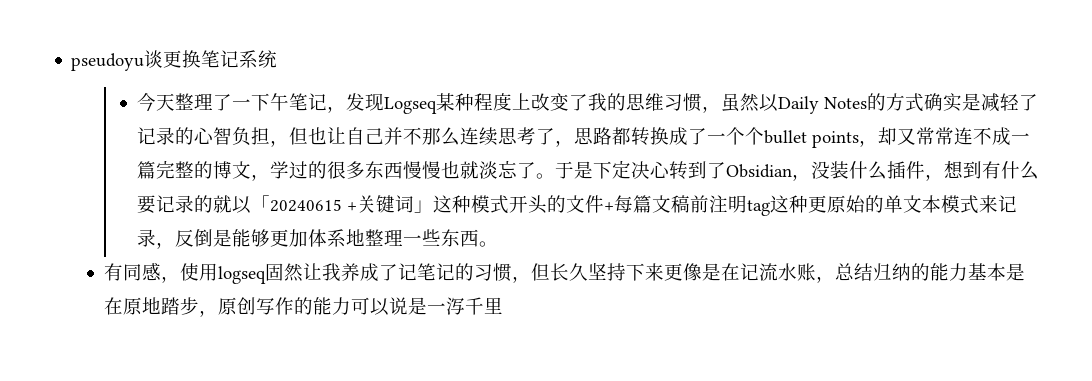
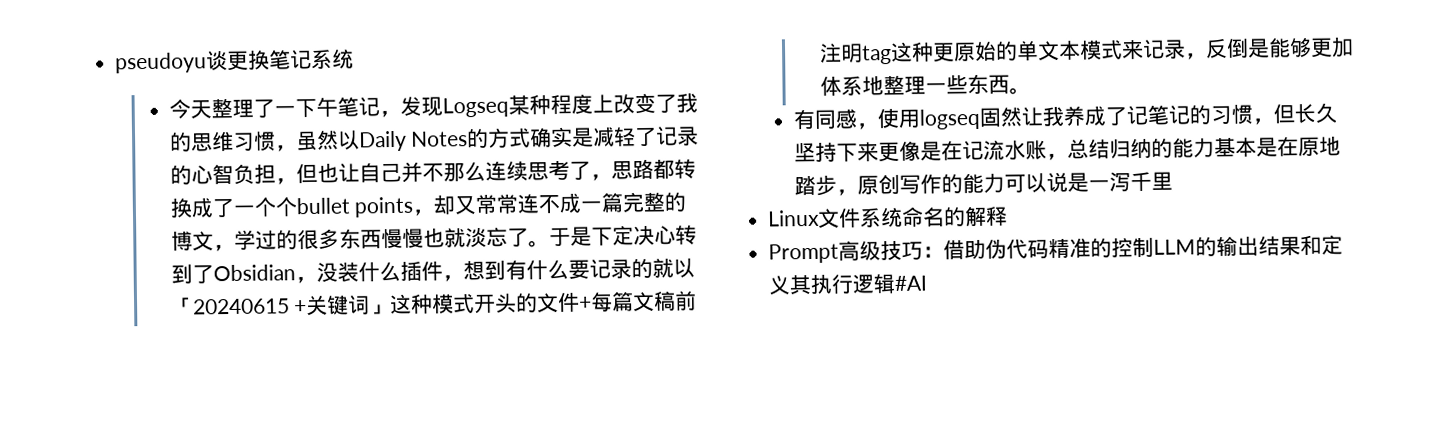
(504, 305) none -> [767,205,1009,229] [768,234,1344,264] [768,273,928,295] // Linux文件系统命名的解释 // Prompt高级技巧：借助伪代码精准的控制LLM的输出结果和定义其执行逻辑#AI

